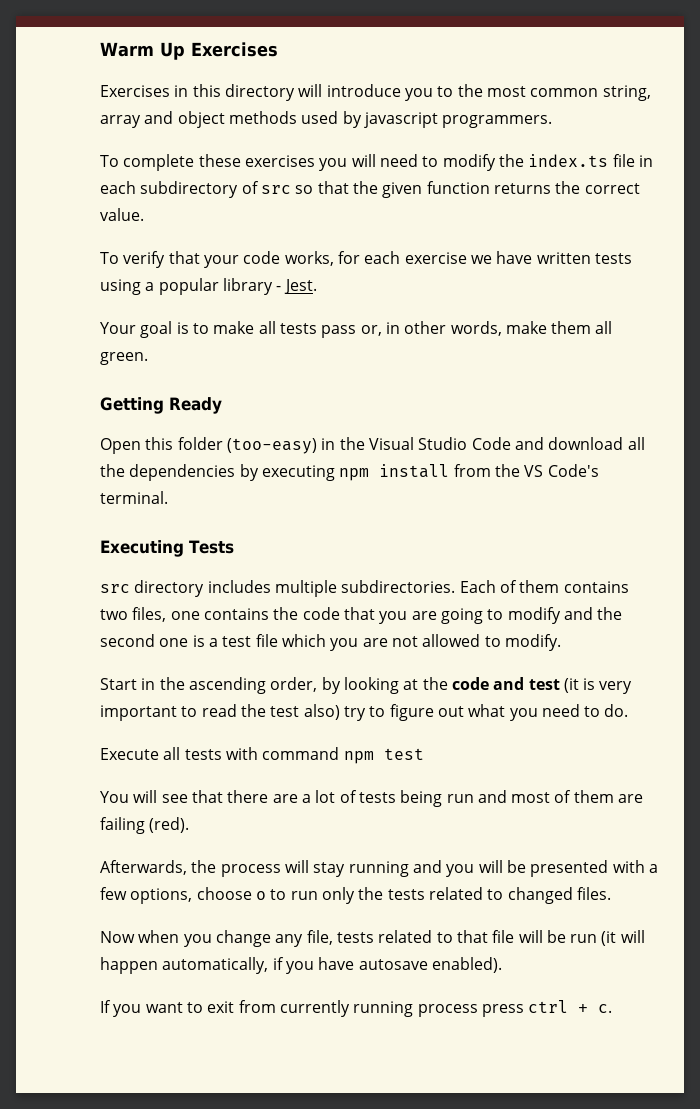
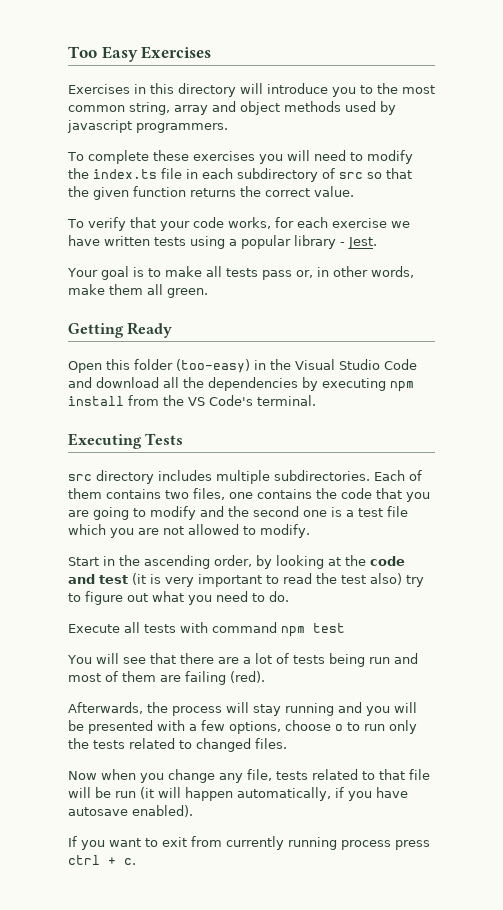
[100,42,185,60] Warm Up -> [68,46,138,62] Too Easy

